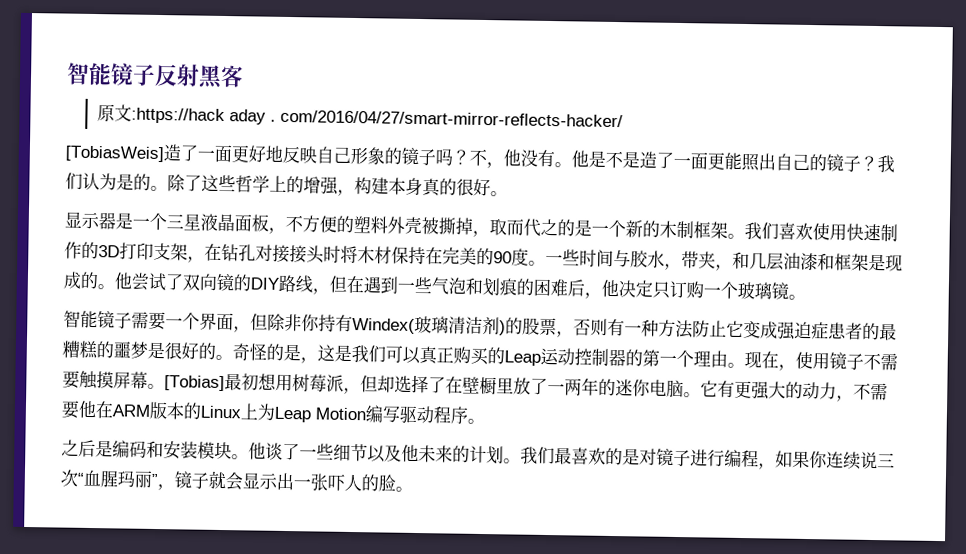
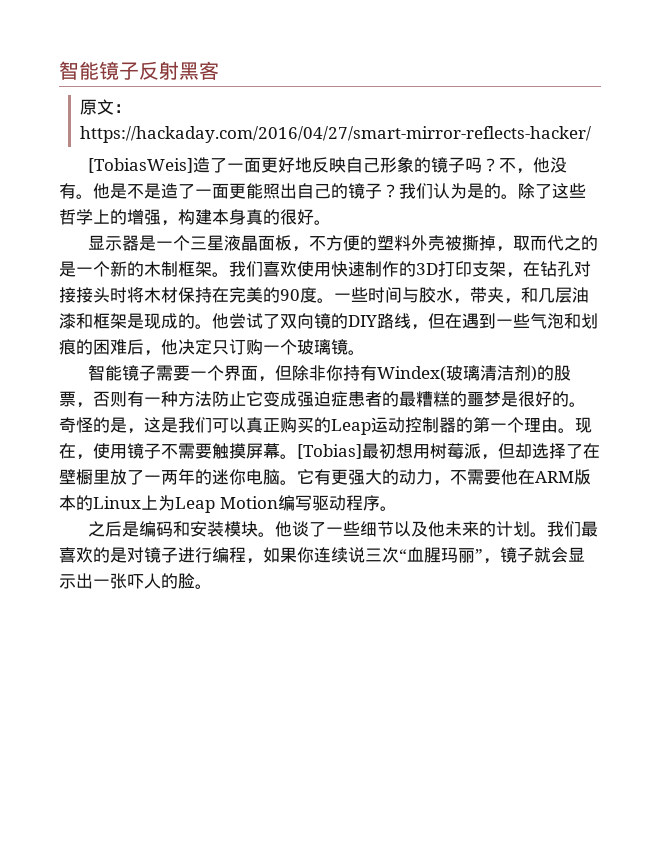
[130,107,623,128] :https://hack aday . com/2016/04/27/smart-mirror-reflects-hacker/ -> [114,104,132,113] [80,126,592,143] ：https://hackaday.com/2016/04/27/smart-mirror-reflects-hacker/

